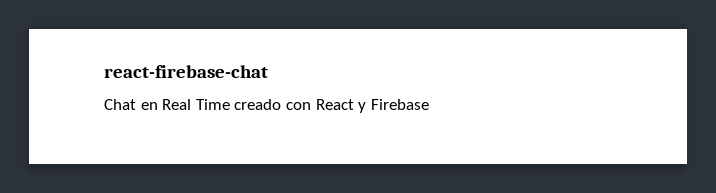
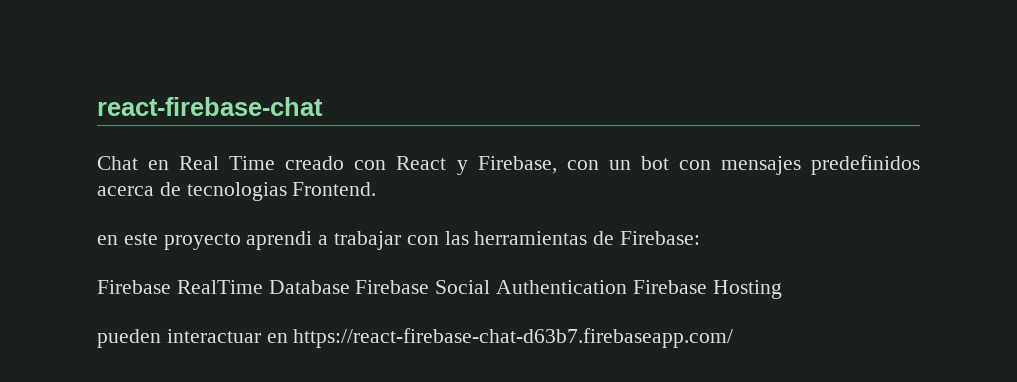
[370,99,429,110] Firebase -> [477,155,920,175] [97,182,377,201] [97,231,701,250] [97,280,782,299] [97,328,734,348] Firebase, con un bot con mensajes predefinidos acerca de tecnologias Frontend. // en este proyecto aprendi a trabajar con las herramientas de Firebase: // Firebase RealTime Database Firebase Social Authentication Firebase Hosting // pueden interactuar en https://react-firebase-chat-d63b7.firebaseapp.com/

